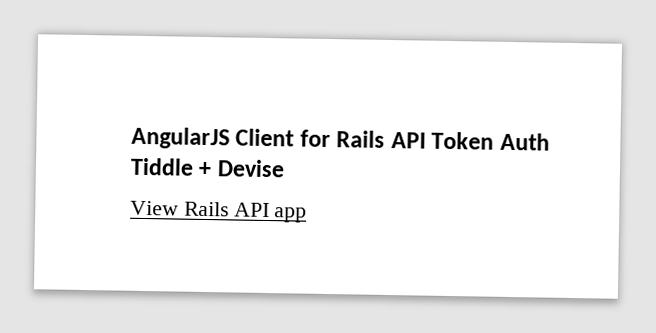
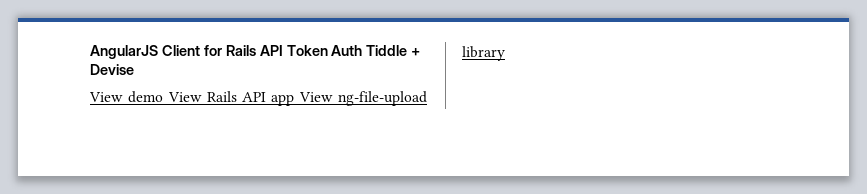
(179, 208) none -> [128,91,202,103] demo View
(308, 215) none -> [298,91,427,106] [462,46,505,61] View ng-file-upload library

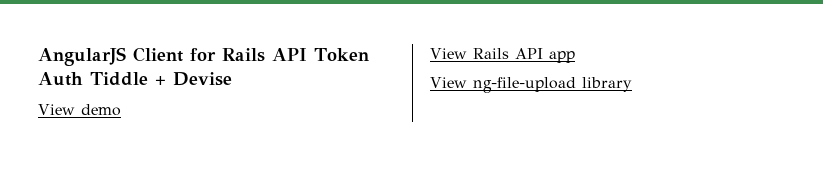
(164, 97) none -> (121, 110) //
(295, 100) none -> (575, 57) //

